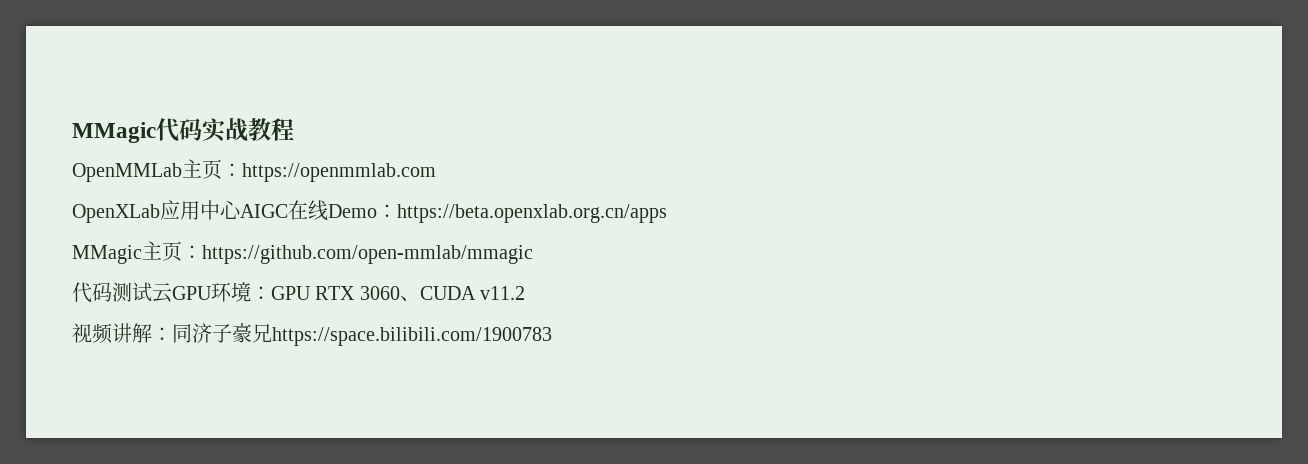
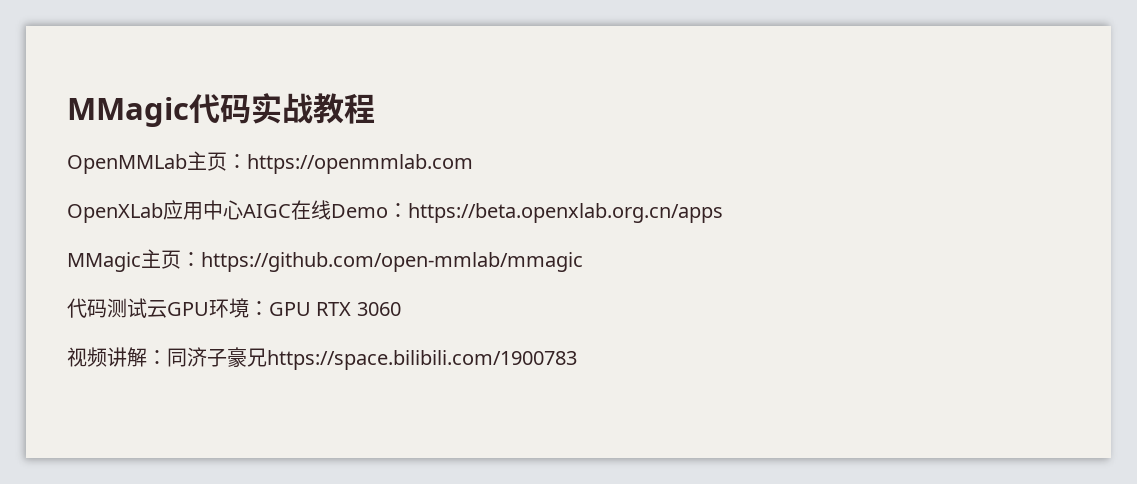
[399,286,526,301] 、CUDA v11.2 -> (401, 309) none

